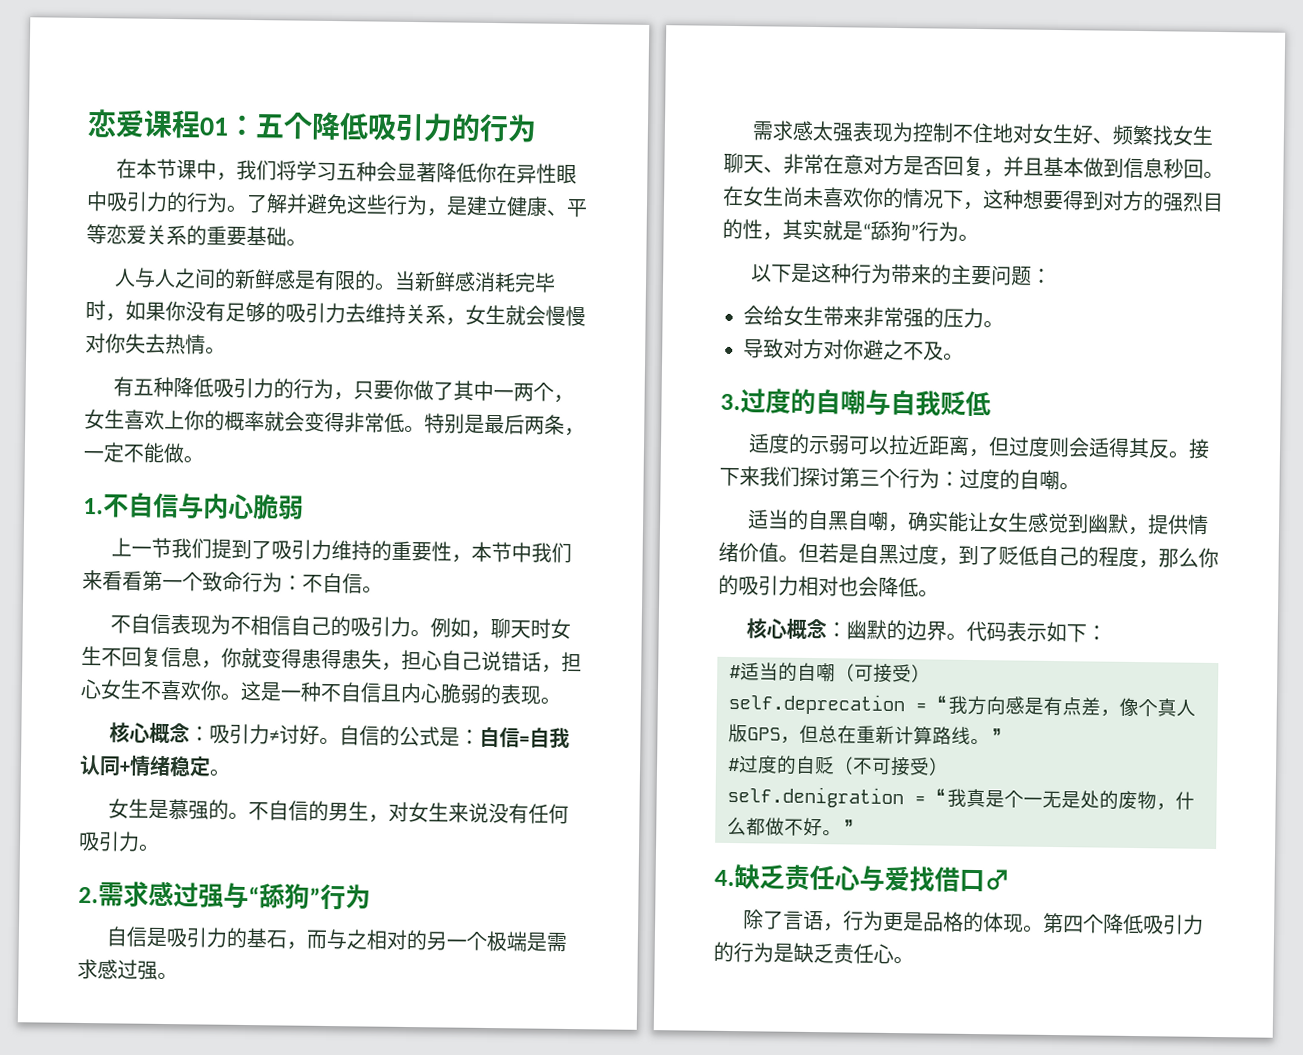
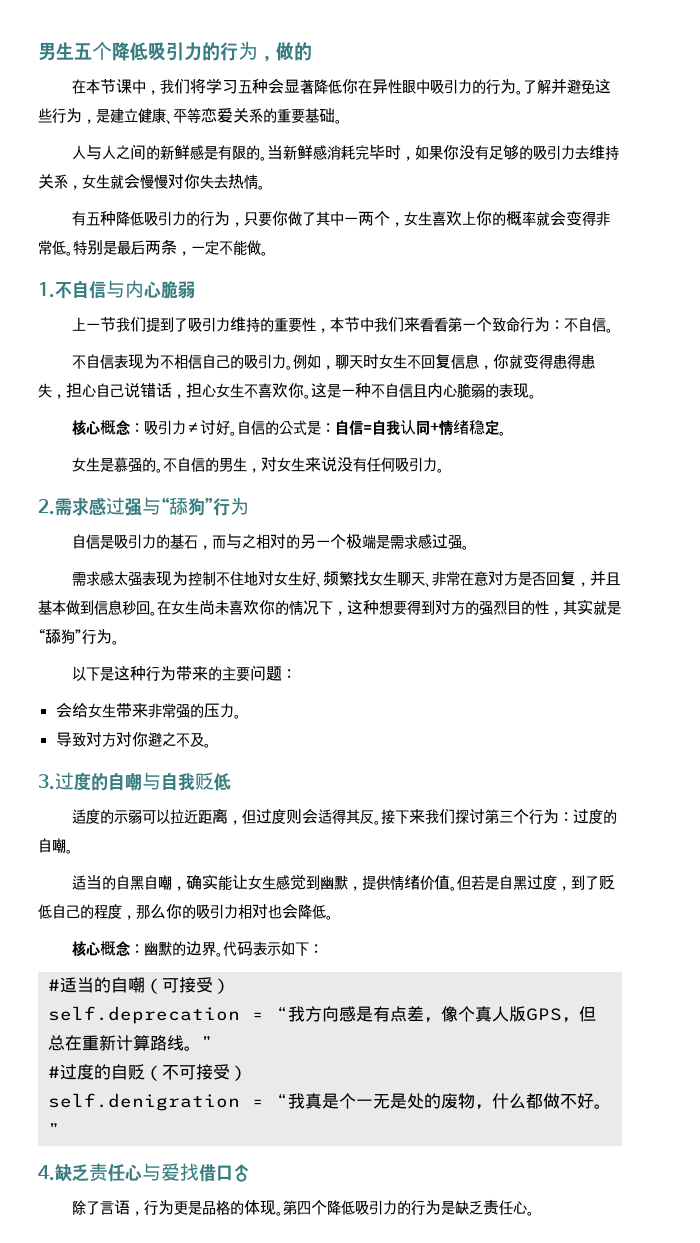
[87,108,257,139] 恋爱课程01： -> [38,42,74,61] 男生
(537, 128) none -> [258,42,312,62] ，做的

